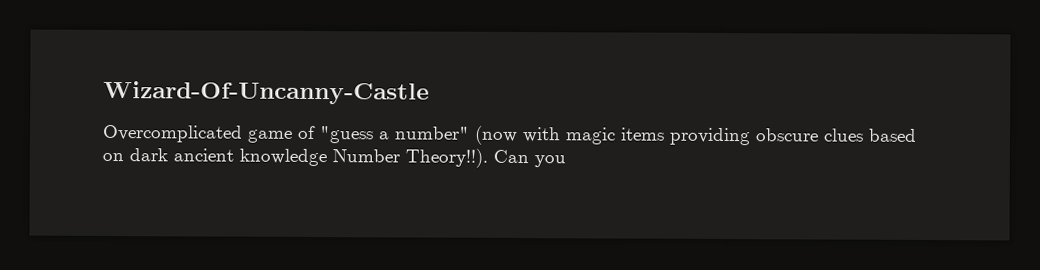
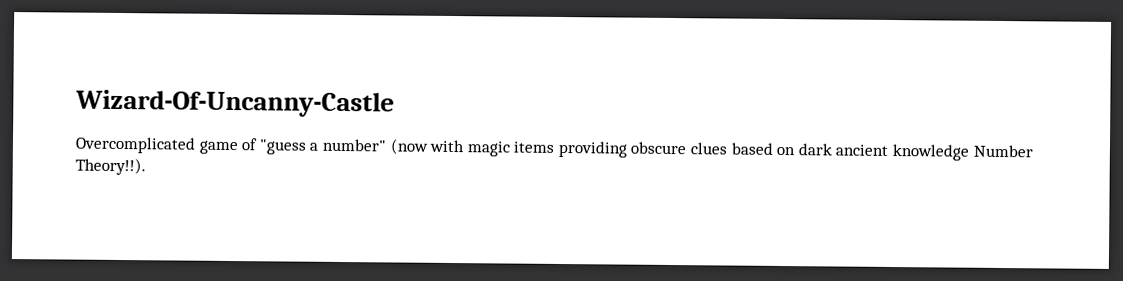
[493,149,566,168] Can you -> (146, 166) none

